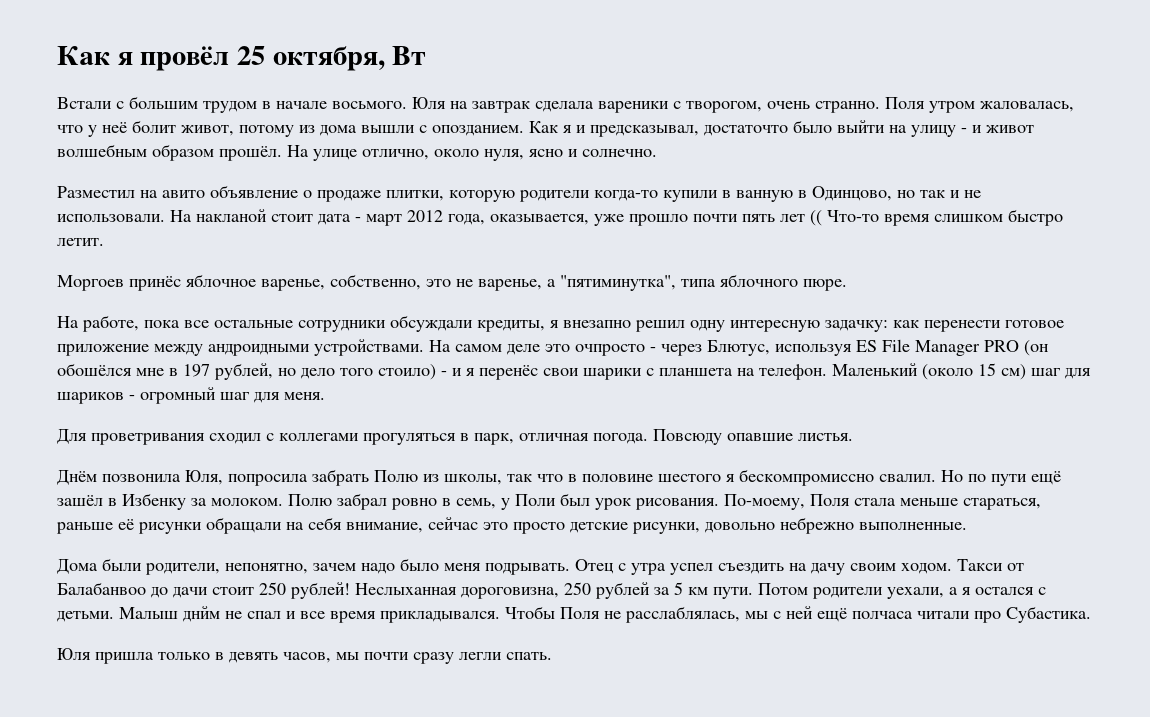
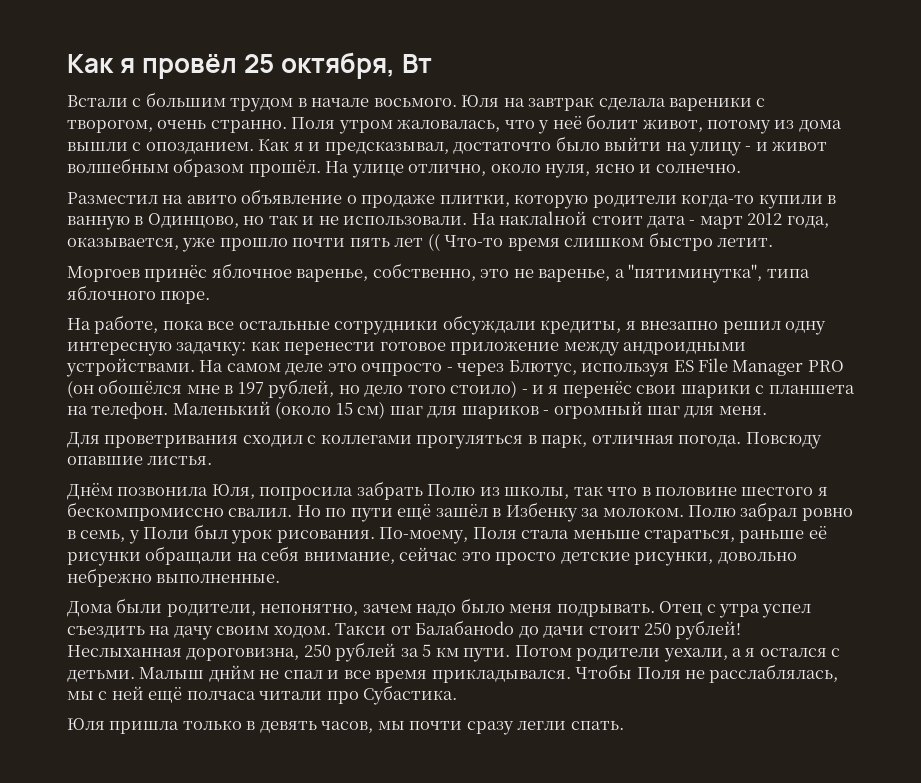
[196,209,267,222] накланой -> [499,211,588,225] наклаlной
[57,582,146,595] Балабанвоо -> [415,620,515,635] Балабаноdо

